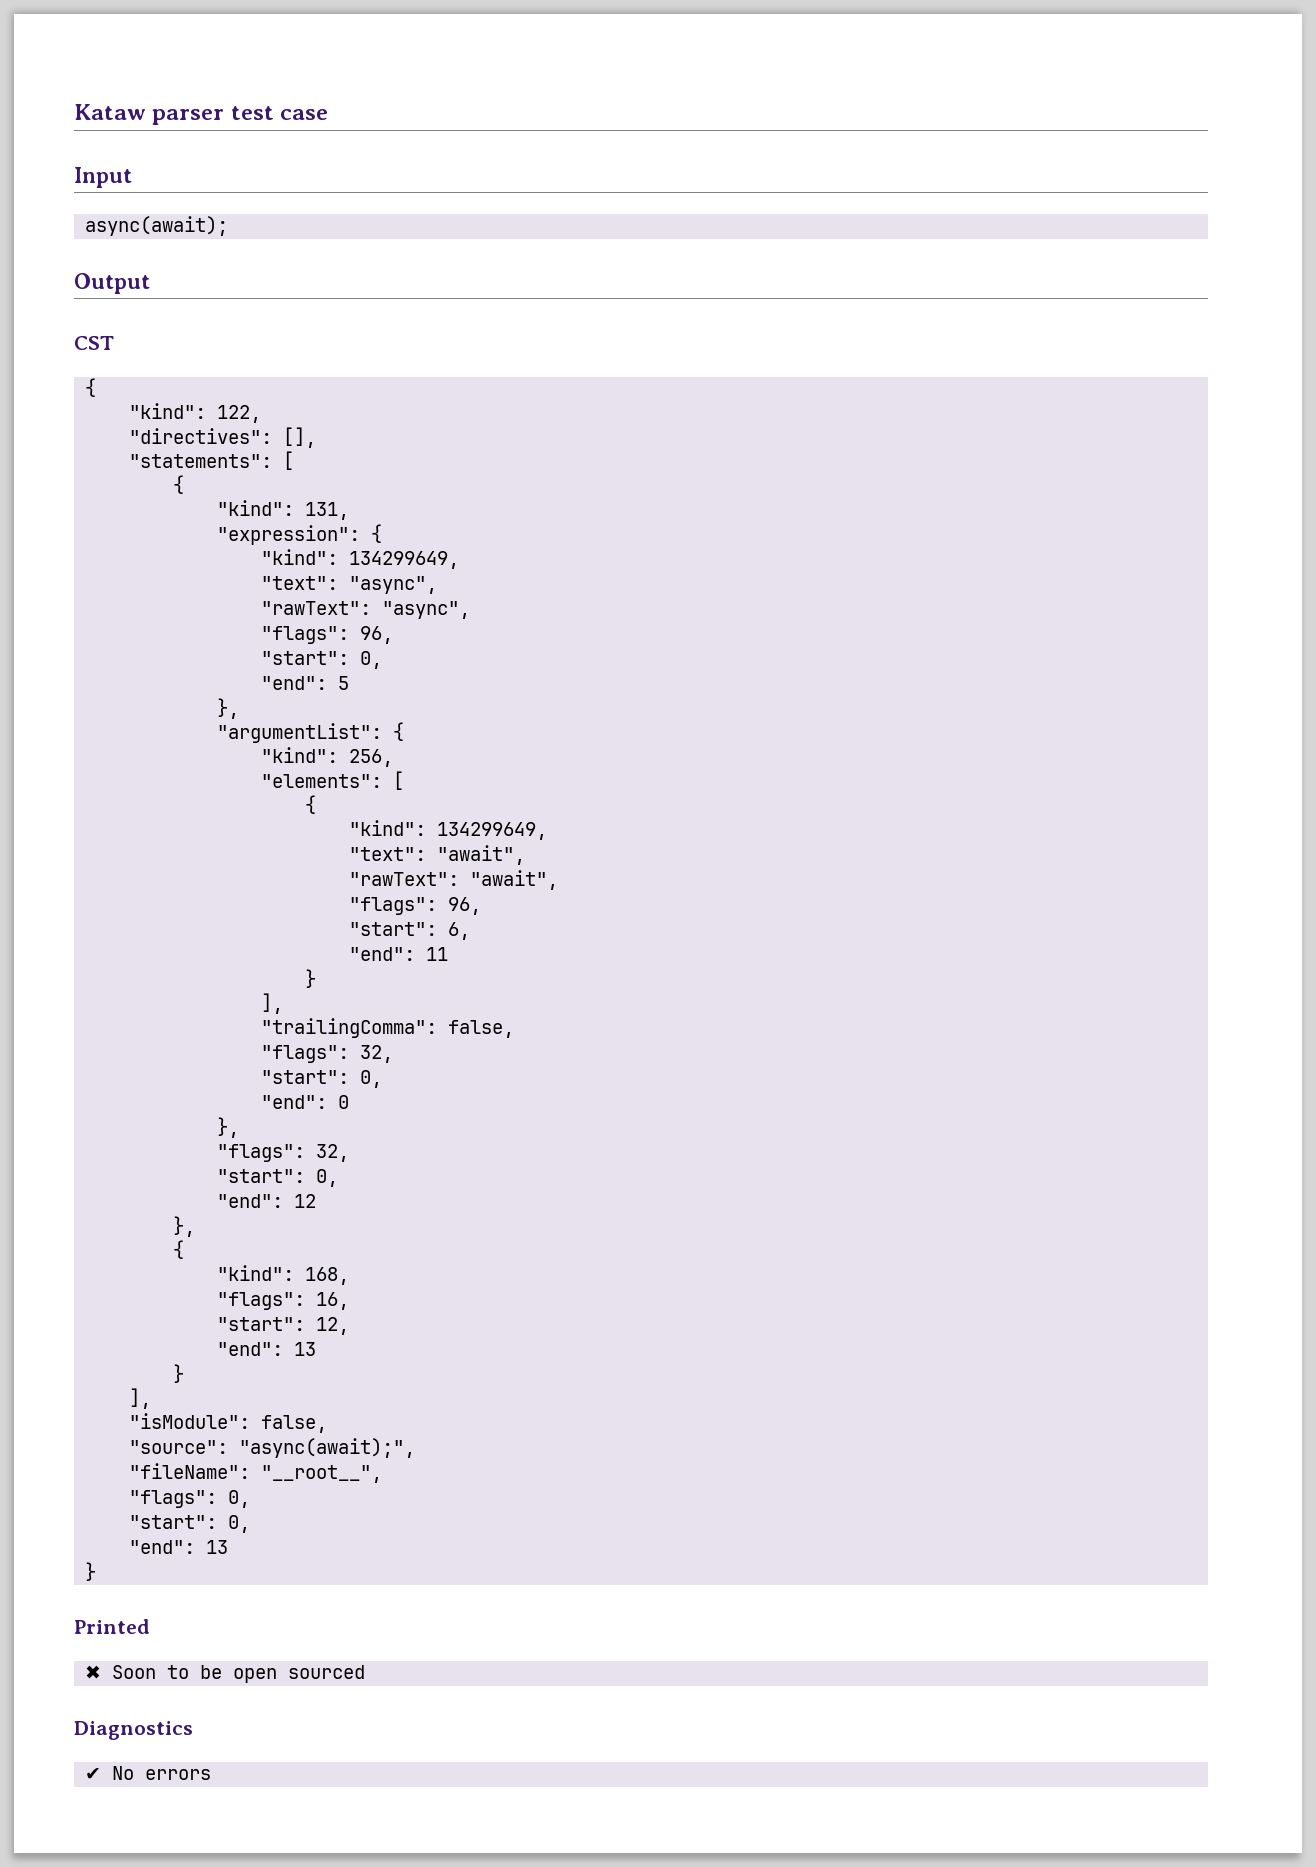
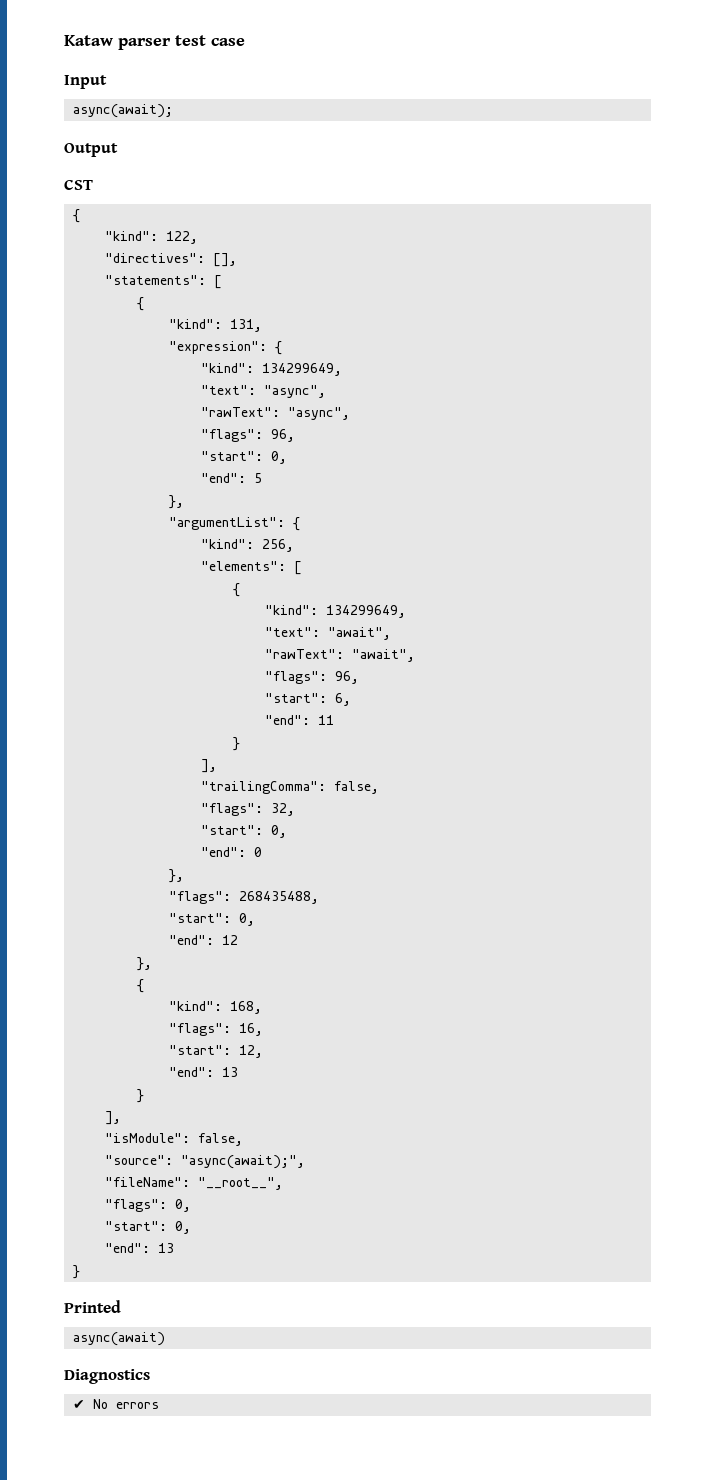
[316,1144,350,1162] 32, -> [239,891,320,904] 268435488,
[85,1665,366,1683] ✖ Soon to be open sourced -> [73,1332,166,1346] async(await)

